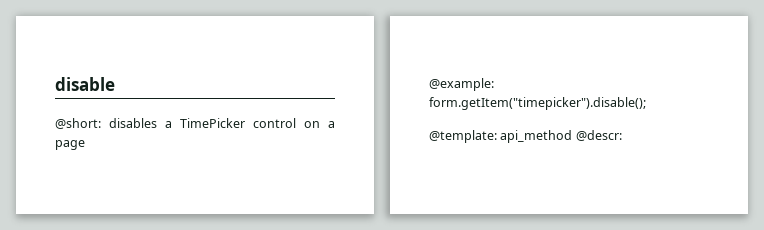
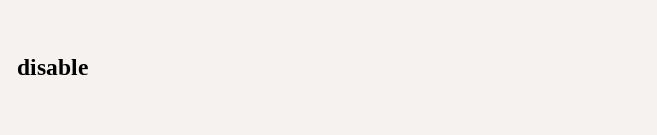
[55,118,335,129] [55,140,85,150] [429,78,494,91] [429,97,646,110] [429,130,622,143] // @short: disables a TimePicker control on a page // @example: form.getItem("timepicker").disable(); // @template: api_method @descr: -> (88, 67) none

